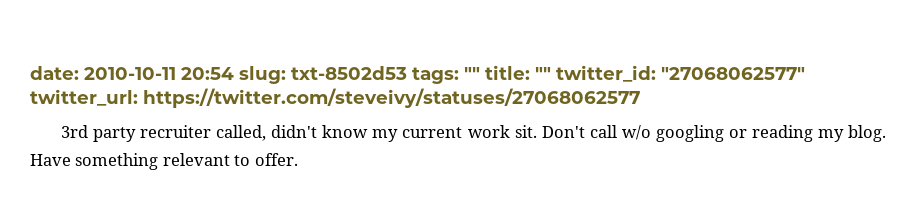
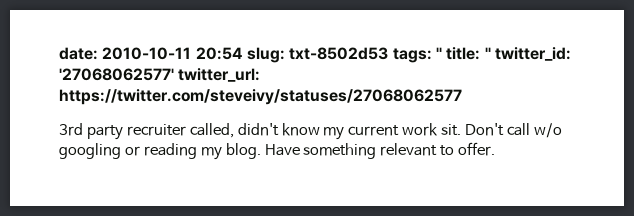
[464,65,805,82] "" title: "" twitter_id: "27068062577" -> [435,47,571,61] [59,68,174,81] '' title: '' twitter_id: '27068062577'

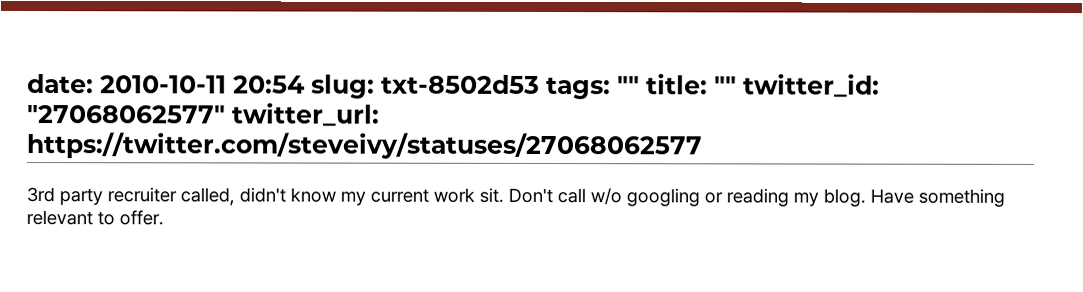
[435,47,571,61] [59,68,174,81] '' title: '' twitter_id: '27068062577' -> [617,73,880,98] [27,105,226,124] "" title: "" twitter_id: "27068062577"

